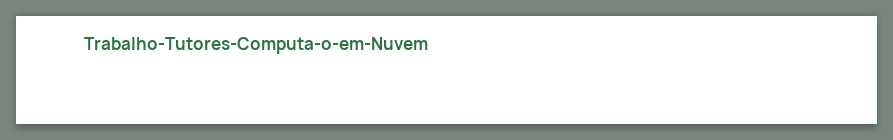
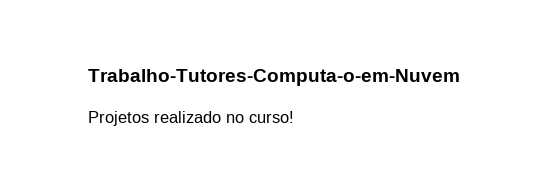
(428, 45) none -> [88,111,294,126] // Projetos realizado no curso!

